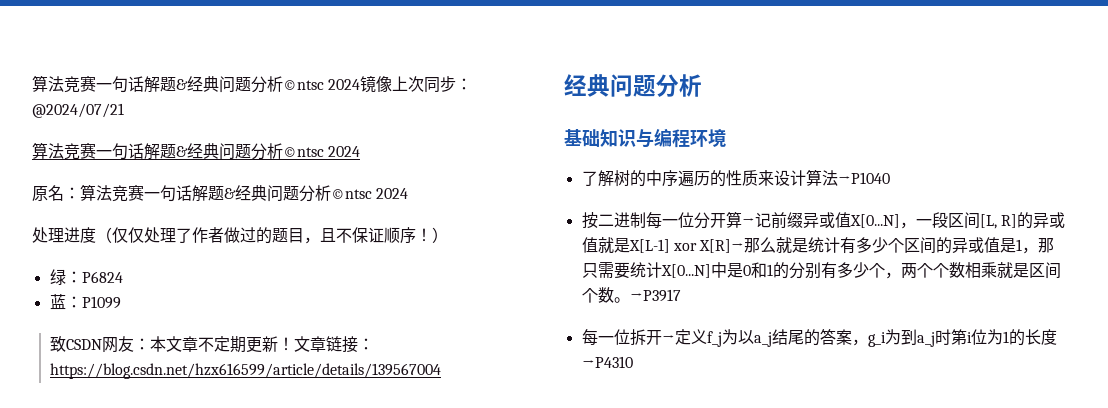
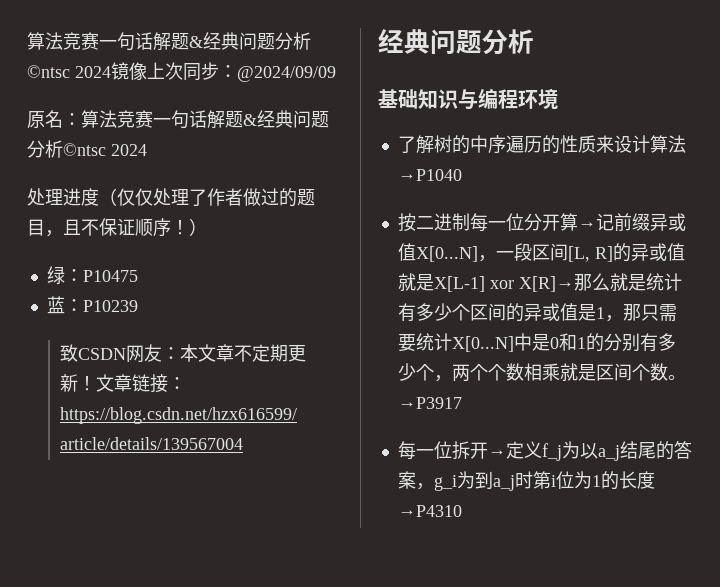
[32,103,124,118] [32,142,361,160] @2024/07/21 // 算法竞赛一句话解题&经典问题分析©ntsc 2024 -> [237,66,336,82] @2024/09/09
[81,271,123,283] P6824 -> [82,270,138,282] P10475
[81,296,121,309] P1099 -> [82,300,138,312] P10239

